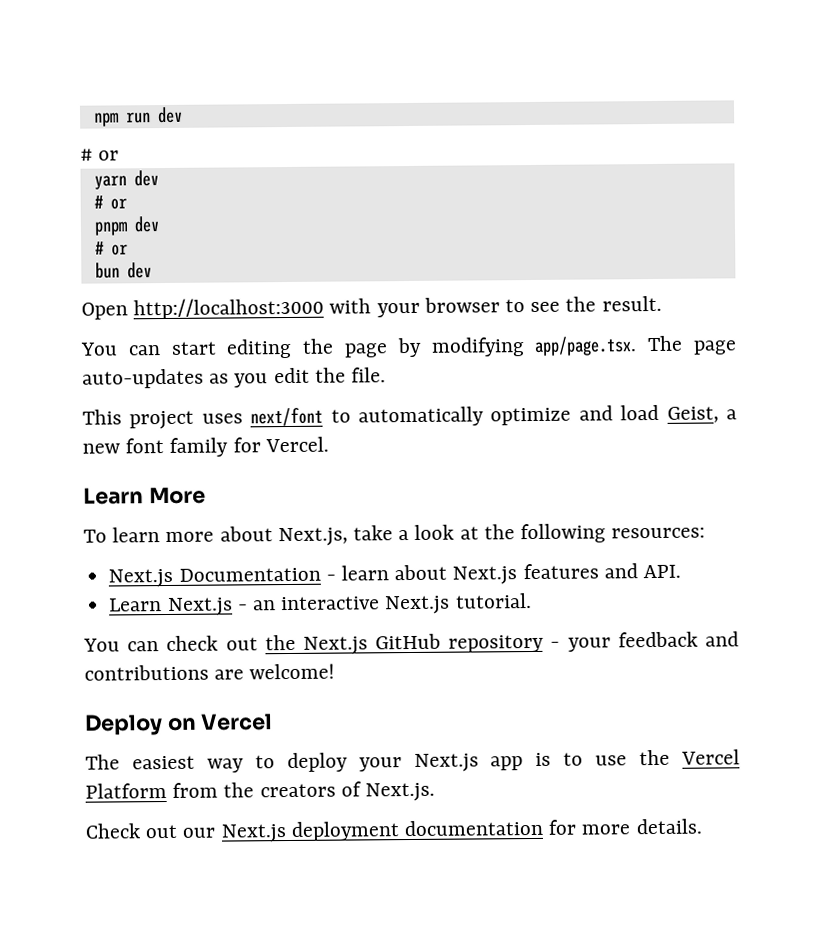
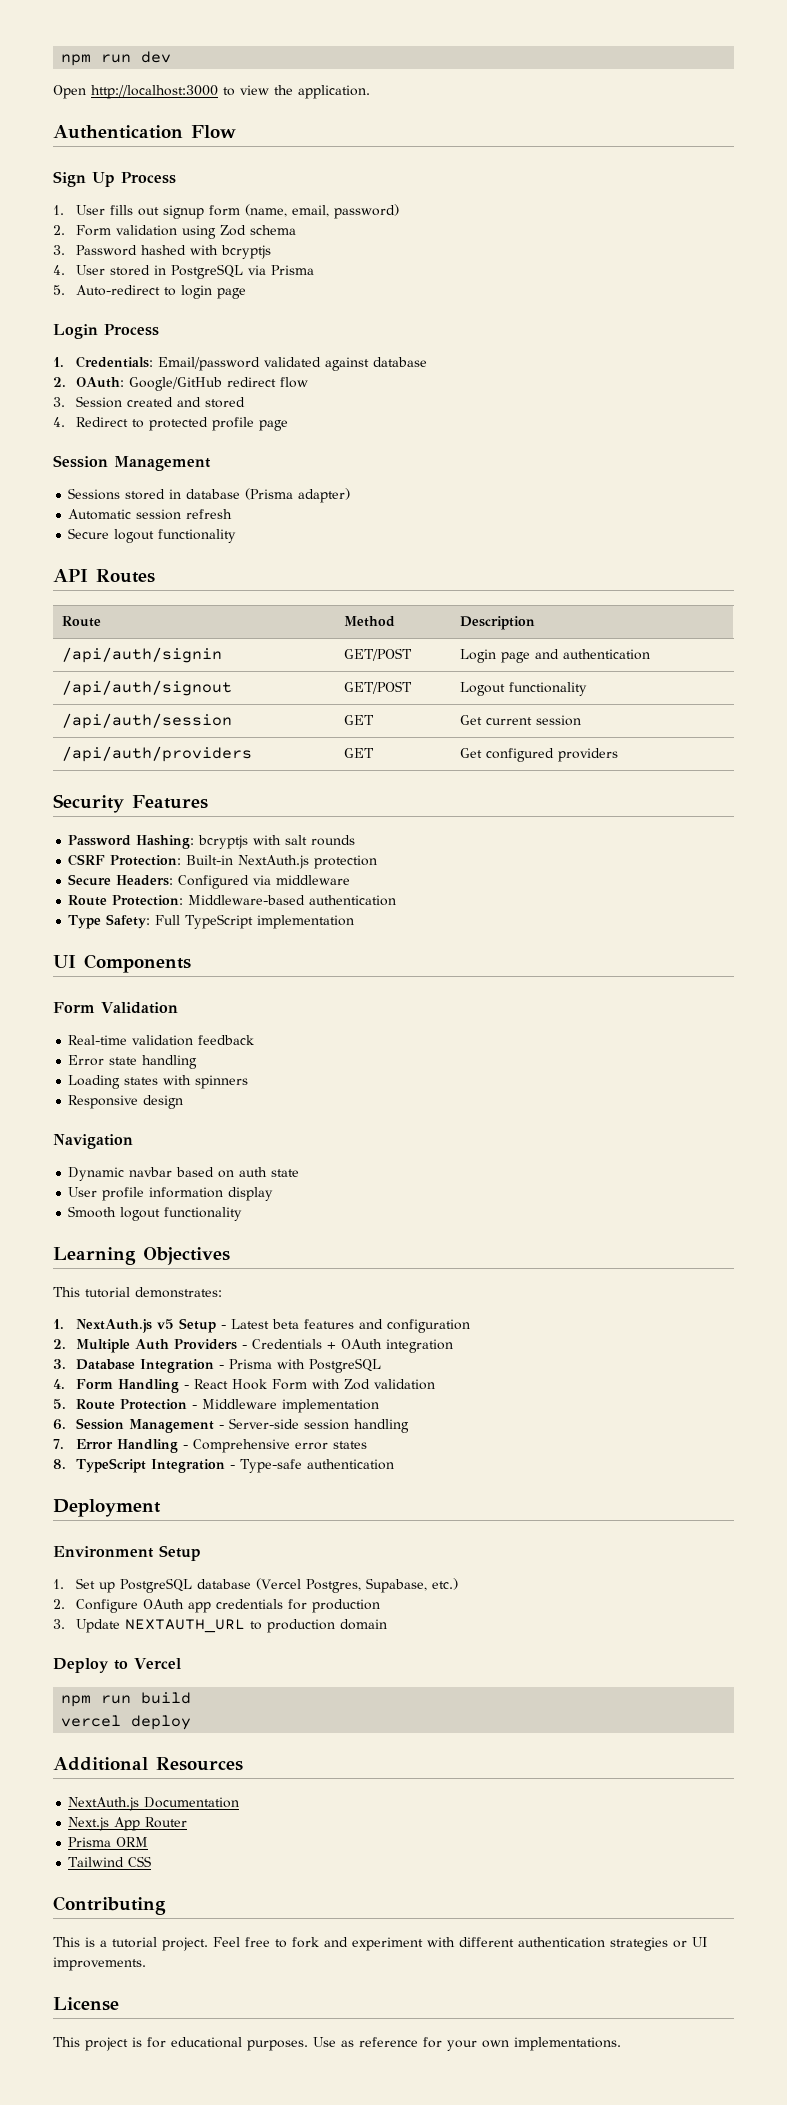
[80,148,120,161] [93,170,159,190] [93,195,127,210] [93,216,160,236] [94,241,128,256] [94,262,152,279] [81,295,662,320] [80,335,737,359] [82,367,387,389] [82,404,737,430] [82,436,329,457] [83,486,206,505] [83,523,706,547] [108,563,681,588] [109,593,532,616] [83,631,739,655] [84,663,336,681] [84,713,274,736] [85,749,740,773] [85,781,436,802] [85,818,702,843] # or // yarn dev // # or // pnpm dev // # or // bun dev // Open http://localhost:3000 with your browser to see the result. // You can start editing the page by modifying app/page.tsx. The page auto-updates as you edit the file. // This project uses next/font to automatically optimize and load Geist, a new font family for Vercel. // Learn More // To learn more about Next.js, take a look at the following resources: // Next.js Documentation - learn about Next.js features and API. // Learn Next.js - an interactive Next.js tutorial. // You can check out the Next.js GitHub repository - your feedback and contributions are welcome! // Deploy on Vercel // The easiest way to deploy your Next.js app is to use the Vercel Platform from the creators of Next.js. // Check out our Next.js deployment documentation for more details. -> [53,85,370,99] [53,125,236,139] [53,171,176,187] [53,204,400,219] [53,225,297,239] [53,245,272,259] [53,264,315,279] [53,285,247,299] [53,324,159,339] [53,356,428,371] [53,377,309,391] [53,396,246,408] [53,417,289,431] [53,455,211,471] [68,488,351,503] [68,509,233,520] [68,528,237,543] [53,569,155,583] [61,616,101,627] [343,616,395,627] [459,616,535,630] [61,647,222,663] [343,648,412,661] [459,649,650,663] [61,680,232,696] [343,681,412,694] [459,682,587,696] [61,713,232,729] [343,715,374,725] [459,715,581,726] [61,746,252,762] [343,748,374,758] [459,748,618,762] [53,794,208,813] [68,835,356,849] [68,854,378,869] [68,874,351,889] [68,895,397,906] [68,914,355,929] [53,954,191,973] [53,1002,178,1014] [68,1035,255,1046] [68,1055,198,1069] [68,1075,249,1089] [68,1095,184,1109] [53,1134,133,1149] [68,1167,300,1181] [68,1187,274,1201] [68,1206,243,1221] [53,1247,230,1265] [53,1287,222,1298] [53,1318,471,1333] [53,1339,454,1353] [53,1358,382,1373] [53,1379,436,1393] [53,1399,380,1413] [53,1418,410,1433] [53,1439,368,1453] [53,1458,395,1473] [53,1499,161,1517] [53,1545,201,1561] [53,1578,459,1593] [53,1599,381,1613] [53,1619,388,1633] [53,1658,181,1673] [61,1692,192,1707] [61,1715,192,1730] [53,1757,243,1771] [68,1797,240,1811] [68,1817,188,1831] [68,1837,149,1847] [68,1856,152,1867] [53,1896,166,1915] [53,1937,707,1951] [53,1957,146,1971] [53,1997,119,2011] [53,2037,621,2051] Open http://localhost:3000 to view the application. // Authentication Flow // Sign Up Process // 1. User fills out signup form (name, email, password) // 2. Form validation using Zod schema // 3. Password hashed with bcryptjs // 4. User stored in PostgreSQL via Prisma // 5. Auto-redirect to login page // Login Process // 1. Credentials: Email/password validated against database // 2. OAuth: Google/GitHub redirect flow // 3. Session created and stored // 4. Redirect to protected profile page // Session Management // Sessions stored in database (Prisma adapter) // Automatic session refresh // Secure logout functionality // API Routes // Route | Method | Description // /api/auth/signin | GET/POST | Login page and authentication // /api/auth/signout | GET/POST | Logout functionality // /api/auth/session | GET | Get current session // /api/auth/providers | GET | Get configured providers // Security Features // Password Hashing: bcryptjs with salt rounds // CSRF Protection: Built-in NextAuth.js protection // Secure Headers: Configured via middleware // Route Protection: Middleware-based authentication // Type Safety: Full TypeScript implementation // UI Components // Form Validation // Real-time validation feedback // Error state handling // Loading states with spinners // Responsive design // Navigation // Dynamic navbar based on auth state // User profile information display // Smooth logout functionality // Learning Objectives // This tutorial demonstrates: // 1. NextAuth.js v5 Setup - Latest beta features and configuration // 2. Multiple Auth Providers - Credentials + OAuth integration // 3. Database Integration - Prisma with PostgreSQL // 4. Form Handling - React Hook Form with Zod validation // 5. Route Protection - Middleware implementation // 6. Session Management - Server-side session handling // 7. Error Handling - Comprehensive error states // 8. TypeScript Integration - Type-safe authentication // Deployment // Environment Setup // 1. Set up PostgreSQL database (Vercel Postgres, Supabase, etc.) // 2. Configure OAuth app credentials for production // 3. Update NEXTAUTH_URL to production domain // Deploy to Vercel // npm run build // vercel deploy // Additional Resources // NextAuth.js Documentation // Next.js App Router // Prisma ORM // Tailwind CSS // Contributing // This is a tutorial project. Feel free to fork and experiment with different authentication strategies or UI improvements. // License // This project is for educational purposes. Use as reference for your own implementations.

